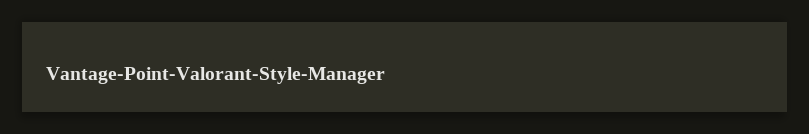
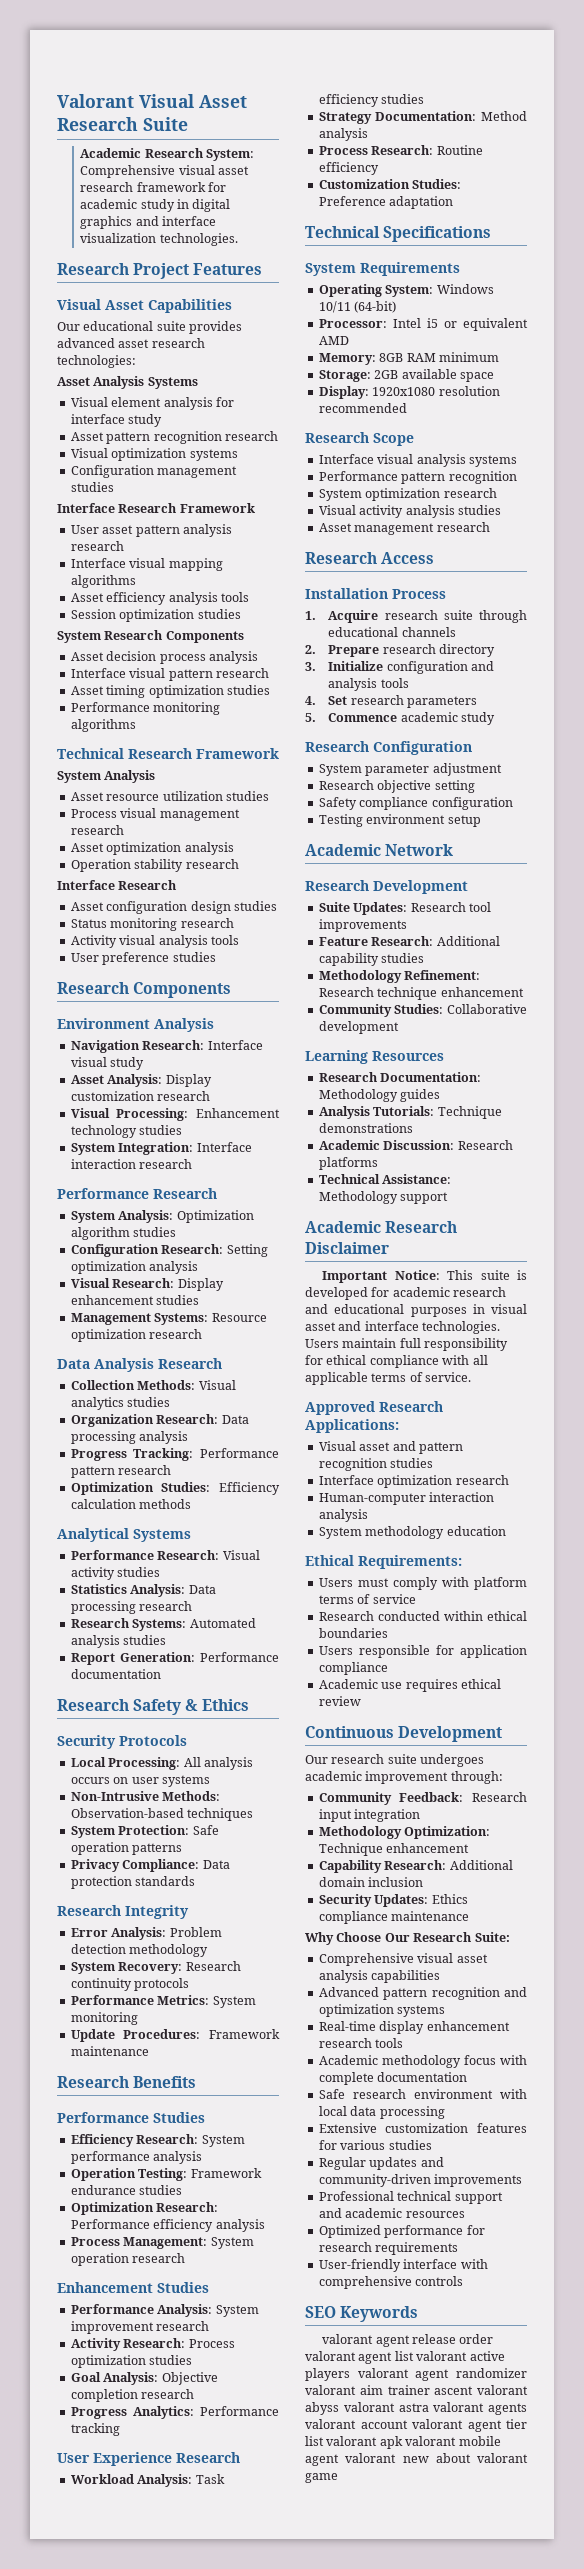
[46,67,385,84] Vantage-Point-Valorant-Style-Manager -> [57,94,247,108] [57,117,188,131] [80,148,255,161] [80,165,250,178] [80,182,227,192] [80,199,231,212] [80,216,217,229] [80,233,238,246] [57,263,263,279] [57,299,232,313] [57,321,243,334] [57,338,205,348] [57,355,136,368] [57,376,198,389] [70,397,234,410] [70,414,163,427] [70,431,278,444] [70,448,238,461] [70,465,238,478] [70,482,114,492] [57,503,255,513] [70,524,232,537] [70,541,124,551] [70,558,223,571] [70,575,136,588] [70,592,249,605] [70,609,241,622] [57,630,244,643] [70,651,258,664] [70,668,269,681] [70,685,270,698] [70,702,221,715] [70,719,136,732] [57,748,279,759] [57,770,156,783] [70,791,269,801] [70,808,240,821] [70,825,124,835] [70,842,234,855] [70,859,239,872] [57,880,178,890] [70,901,277,914] [70,918,234,931] [70,935,239,948] [70,952,216,965] [57,982,232,998] [57,1018,214,1032] [70,1040,263,1053] [70,1057,145,1070] [70,1074,212,1087] [70,1091,211,1101] [70,1108,280,1121] [70,1125,183,1138] [70,1142,252,1155] [70,1159,193,1169] [57,1188,217,1199] [70,1210,254,1223] [70,1227,177,1240] [70,1244,268,1257] [70,1261,199,1274] [70,1278,224,1291] [70,1295,200,1305] [70,1313,267,1325] [70,1329,203,1342] [57,1358,222,1372] [70,1380,236,1390] [70,1397,171,1410] [70,1414,249,1427] [70,1431,189,1444] [70,1448,279,1461] [70,1465,172,1478] [70,1482,280,1495] [70,1499,192,1509] [57,1528,191,1542] [70,1550,260,1560] [70,1567,161,1580] [70,1584,216,1597] [70,1601,193,1614] [70,1618,256,1631] [70,1635,167,1648] [70,1652,279,1665] [70,1669,161,1679] [57,1699,249,1715] [57,1735,187,1749] [70,1757,253,1770] [70,1775,210,1787] [70,1791,221,1801] [70,1808,254,1821] [70,1825,219,1838] [70,1842,183,1855] [70,1859,230,1872] [70,1876,196,1889] [57,1905,189,1919] [70,1927,222,1940] [70,1944,209,1957] [70,1961,241,1974] [70,1978,190,1991] [70,1995,256,2008] [70,2012,138,2025] [70,2029,280,2042] [70,2046,149,2056] [57,2076,197,2088] [57,2112,205,2123] [70,2134,245,2147] [70,2151,203,2164] [70,2168,262,2181] [70,2185,183,2195] [70,2202,219,2215] [70,2219,265,2232] [70,2237,254,2249] [70,2253,186,2266] [57,2282,209,2293] [70,2304,259,2317] [70,2321,210,2334] [70,2338,235,2351] [70,2355,193,2368] [70,2372,218,2385] [70,2389,195,2402] [70,2406,279,2419] [70,2423,120,2436] [57,2452,240,2466] [70,2474,225,2487] [318,94,425,107] [318,111,527,124] [318,128,368,141] [318,145,483,155] [318,162,379,175] [318,179,462,189] [318,196,454,209] [305,226,492,242] [305,262,460,276] [318,284,494,297] [318,301,397,313] [318,318,528,331] [318,336,349,345] [318,352,499,365] [318,369,494,382] [318,386,500,399] [318,403,407,413] [305,432,414,446] [318,454,517,467] [318,471,517,484] [318,488,497,501] [318,505,501,518] [318,522,490,535] [305,552,435,564] [305,588,446,599] [305,610,527,623] [328,627,456,637] [305,644,496,657] [305,661,495,674] [328,678,409,691] [305,695,478,708] [305,712,496,725] [305,741,472,755] [318,763,502,776] [318,780,475,793] [318,797,513,810] [318,814,481,827] [305,844,454,856] [305,880,468,894] [318,902,491,915] [318,919,407,932] [318,936,500,946] [318,953,425,966] [318,970,481,983] [318,987,524,1000] [318,1004,527,1017] [318,1021,399,1034] [305,1050,444,1064] [318,1072,482,1082] [318,1089,441,1102] [318,1106,502,1119] [318,1123,413,1133] [318,1140,513,1150] [318,1157,378,1170] [318,1174,452,1184] [318,1191,449,1204] [305,1221,458,1233] [305,1242,389,1254] [322,1270,527,1283] [305,1287,507,1300] [305,1304,527,1317] [305,1321,501,1334] [305,1338,509,1351] [305,1355,488,1368] [305,1372,472,1385] [305,1401,443,1415] [305,1419,399,1433] [318,1441,463,1454] [318,1458,434,1471] [318,1475,509,1488] [318,1492,495,1505] [318,1509,368,1522] [318,1526,506,1539] [305,1555,462,1569] [318,1577,527,1590] [318,1594,416,1604] [318,1611,527,1621] [318,1628,388,1638] [318,1645,527,1658] [318,1662,388,1675] [318,1679,501,1692] [318,1696,361,1706] [305,1726,503,1742] [305,1754,485,1767] [305,1771,503,1784] [318,1792,527,1805] [318,1809,421,1822] [318,1826,491,1839] [318,1843,470,1856] [318,1860,513,1873] [318,1877,424,1887] [318,1894,468,1907] [318,1911,470,1924] [305,1932,510,1945] [318,1953,488,1966] [318,1970,441,1983] [318,1987,527,2000] [318,2004,446,2017] [318,2021,510,2034] [318,2038,404,2048] [318,2055,527,2068] [318,2072,468,2085] [318,2089,527,2099] [318,2106,445,2119] [318,2123,527,2133] [318,2140,432,2150] [318,2157,444,2170] [318,2174,523,2187] [318,2191,503,2204] [318,2208,465,2218] [318,2225,485,2238] [318,2242,459,2255] [318,2259,488,2272] [318,2276,464,2289] [305,2306,419,2322] [322,2334,494,2347] [305,2351,505,2364] [305,2368,527,2381] [305,2385,528,2395] [305,2402,527,2415] [305,2419,527,2432] [305,2436,501,2449] [305,2453,528,2466] [305,2473,338,2483] Valorant Visual Asset Research Suite // Academic Research System: Comprehensive visual asset research framework for academic study in digital graphics and interface visualization technologies. // Research Project Features // Visual Asset Capabilities // Our educational suite provides advanced asset research technologies: // Asset Analysis Systems // Visual element analysis for interface study // Asset pattern recognition research // Visual optimization systems // Configuration management studies // Interface Research Framework // User asset pattern analysis research // Interface visual mapping algorithms // Asset efficiency analysis tools // Session optimization studies // System Research Components // Asset decision process analysis // Interface visual pattern research // Asset timing optimization studies // Performance monitoring algorithms // Technical Research Framework // System Analysis // Asset resource utilization studies // Process visual management research // Asset optimization analysis // Operation stability research // Interface Research // Asset configuration design studies // Status monitoring research // Activity visual analysis tools // User preference studies // Research Components // Environment Analysis // Navigation Research: Interface visual study // Asset Analysis: Display customization research // Visual Processing: Enhancement technology studies // System Integration: Interface interaction research // Performance Research // System Analysis: Optimization algorithm studies // Configuration Research: Setting optimization analysis // Visual Research: Display enhancement studies // Management Systems: Resource optimization research // Data Analysis Research // Collection Methods: Visual analytics studies // Organization Research: Data processing analysis // Progress Tracking: Performance pattern research // Optimization Studies: Efficiency calculation methods // Analytical Systems // Performance Research: Visual activity studies // Statistics Analysis: Data processing research // Research Systems: Automated analysis studies // Report Generation: Performance documentation // Research Safety & Ethics // Security Protocols // Local Processing: All analysis occurs on user systems // Non-Intrusive Methods: Observation-based techniques // System Protection: Safe operation patterns // Privacy Compliance: Data protection standards // Research Integrity // Error Analysis: Problem detection methodology // System Recovery: Research continuity protocols // Performance Metrics: System monitoring // Update Procedures: Framework maintenance // Research Benefits // Performance Studies // Efficiency Research: System performance analysis // Operation Testing: Framework endurance studies // Optimization Research: Performance efficiency analysis // Process Management: System operation research // Enhancement Studies // Performance Analysis: System improvement research // Activity Research: Process optimization studies // Goal Analysis: Objective completion research // Progress Analytics: Performance tracking // User Experience Research // Workload Analysis: Task efficiency studies // Strategy Documentation: Method analysis // Process Research: Routine efficiency // Customization Studies: Preference adaptation // Technical Specifications // System Requirements // Operating System: Windows 10/11 (64-bit) // Processor: Intel i5 or equivalent AMD // Memory: 8GB RAM minimum // Storage: 2GB available space // Display: 1920x1080 resolution recommended // Research Scope // Interface visual analysis systems // Performance pattern recognition // System optimization research // Visual activity analysis studies // Asset management research // Research Access // Installation Process // 1. Acquire research suite through educational channels // 2. Prepare research directory // 3. Initialize configuration and analysis tools // 4. Set research parameters // 5. Commence academic study // Research Configuration // System parameter adjustment // Research objective setting // Safety compliance configuration // Testing environment setup // Academic Network // Research Development // Suite Updates: Research tool improvements // Feature Research: Additional capability studies // Methodology Refinement: Research technique enhancement // Community Studies: Collaborative development // Learning Resources // Research Documentation: Methodology guides // Analysis Tutorials: Technique demonstrations // Academic Discussion: Research platforms // Technical Assistance: Methodology support // Academic Research Disclaimer // Important Notice: This suite is developed for academic research and educational purposes in visual asset and interface technologies. Users maintain full responsibility for ethical compliance with all applicable terms of service. // Approved Research Applications: // Visual asset and pattern recognition studies // Interface optimization research // Human-computer interaction analysis // System methodology education // Ethical Requirements: // Users must comply with platform terms of service // Research conducted within ethical boundaries // Users responsible for application compliance // Academic use requires ethical review // Continuous Development // Our research suite undergoes academic improvement through: // Community Feedback: Research input integration // Methodology Optimization: Technique enhancement // Capability Research: Additional domain inclusion // Security Updates: Ethics compliance maintenance // Why Choose Our Research Suite: // Comprehensive visual asset analysis capabilities // Advanced pattern recognition and optimization systems // Real-time display enhancement research tools // Academic methodology focus with complete documentation // Safe research environment with local data processing // Extensive customization features for various studies // Regular updates and community-driven improvements // Professional technical support and academic resources // Optimized performance for research requirements // User-friendly interface with comprehensive controls // SEO Keywords // valorant agent release order valorant agent list valorant active players valorant agent randomizer valorant aim trainer ascent valorant abyss valorant astra valorant agents valorant account valorant agent tier list valorant apk valorant mobile agent valorant new about valorant game

